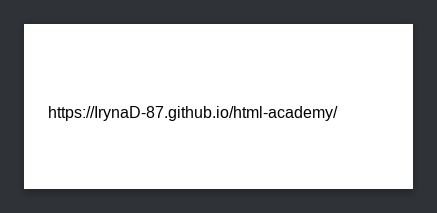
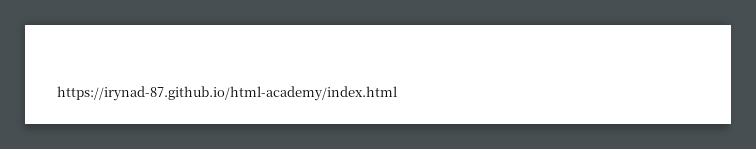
[48,106,338,121] https://IrynaD-87.github.io/html-academy/ -> [57,86,397,101] https://irynad-87.github.io/html-academy/index.html

